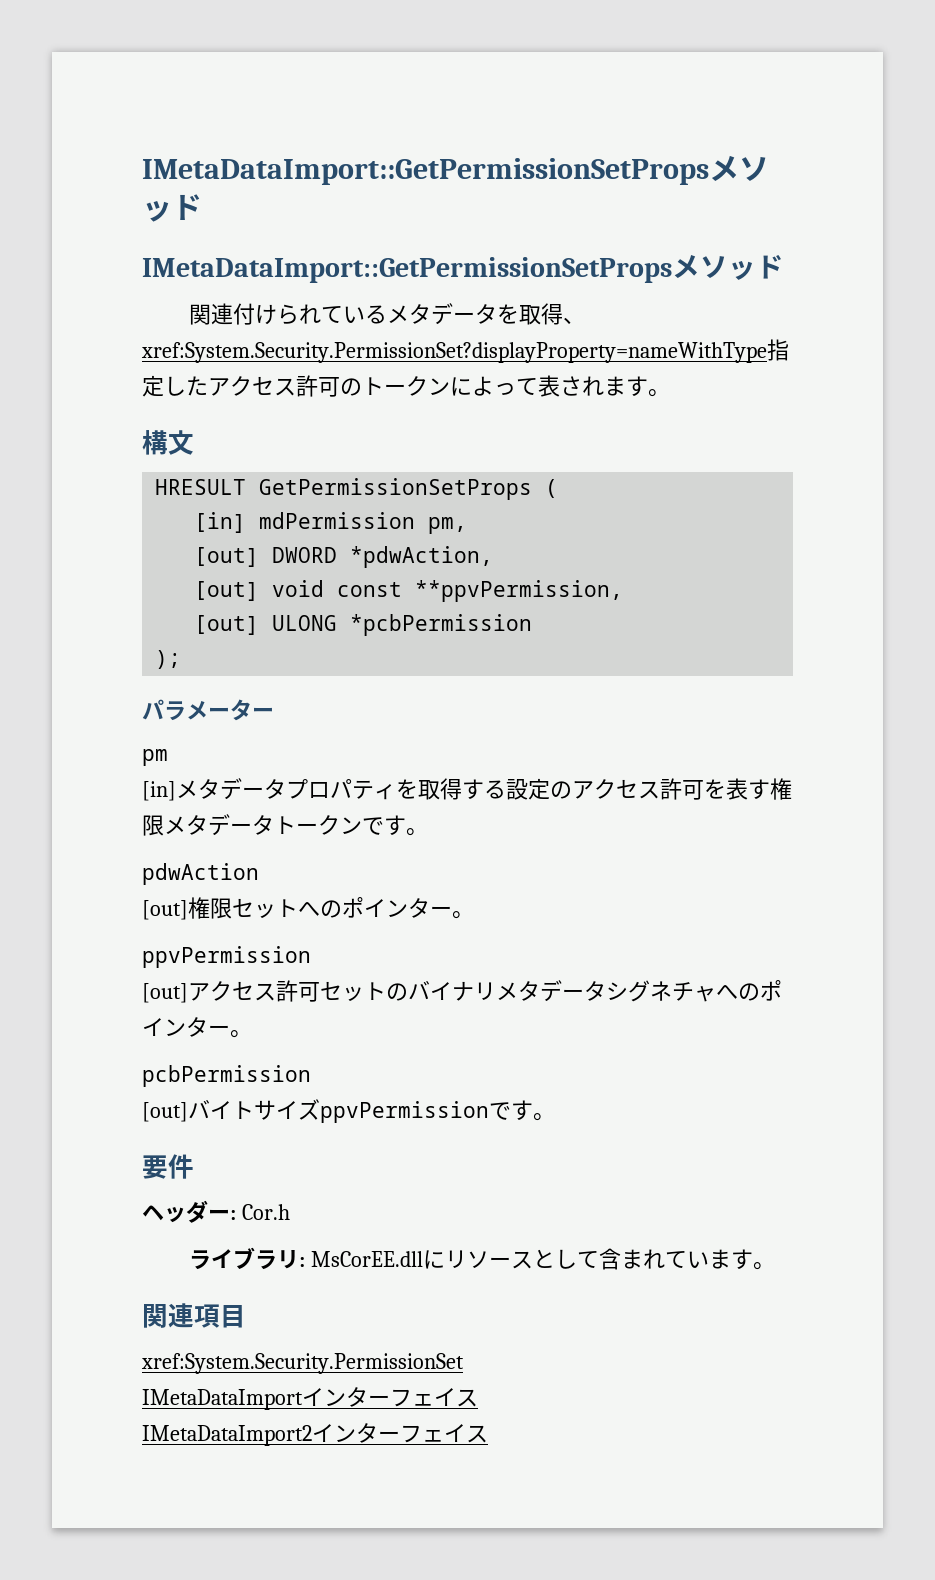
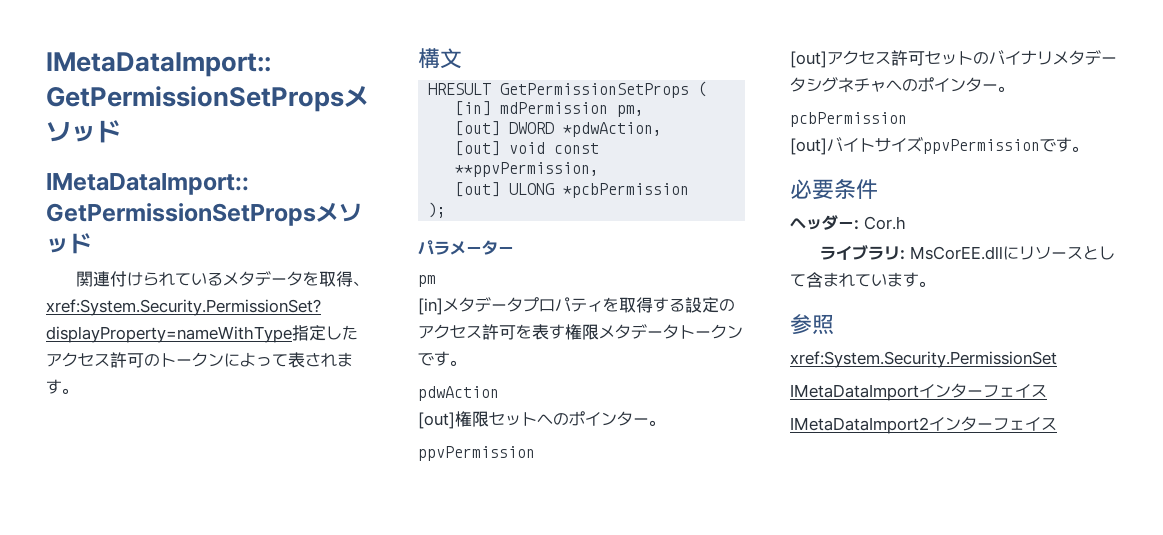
[142,1155,168,1179] 要 -> [790,179,856,200] 必要条
[142,1303,246,1328] 関連項目 -> [790,314,834,335] 参照

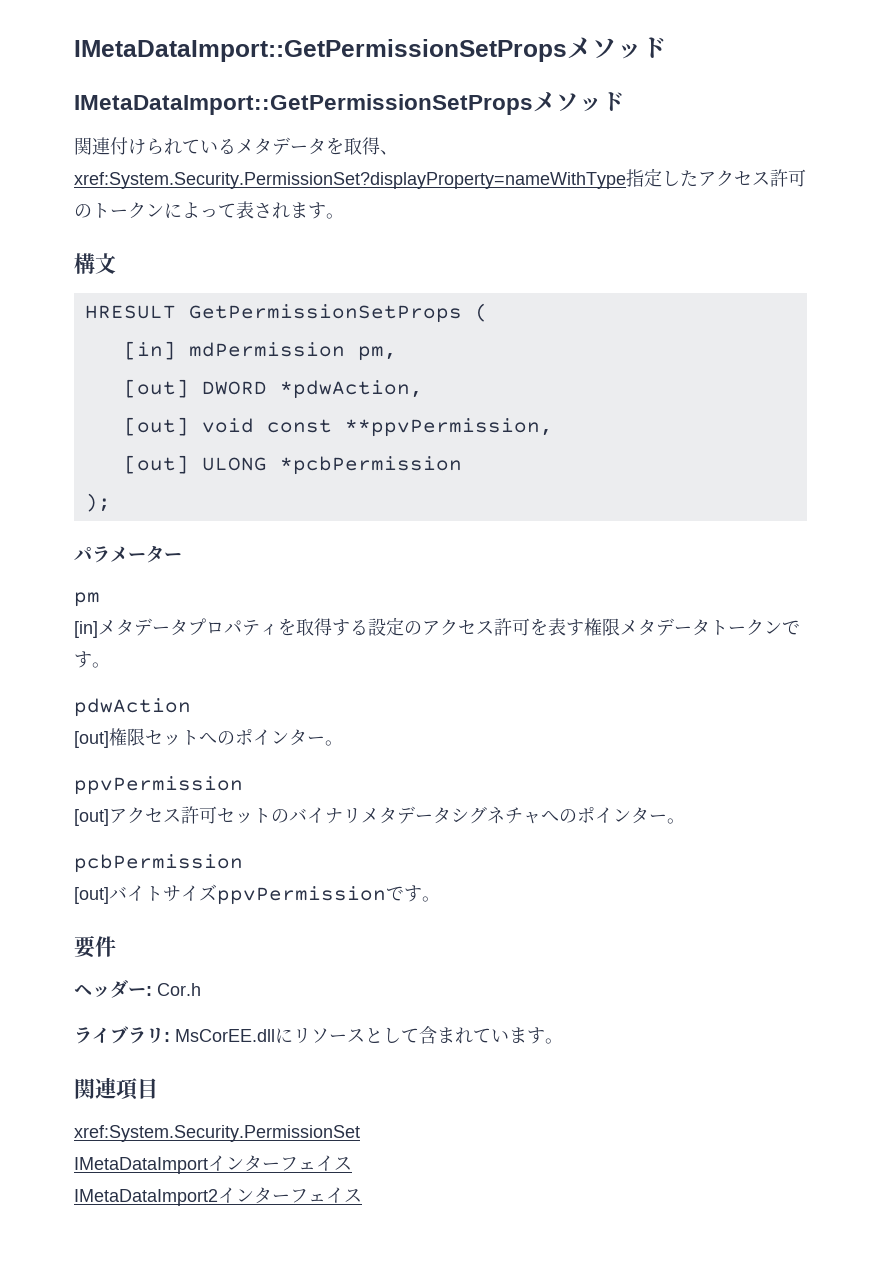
[790,179,856,200] 必要条 -> [74,935,96,958] 要
[790,314,834,335] 参照 -> [74,1077,158,1100] 関連項目

